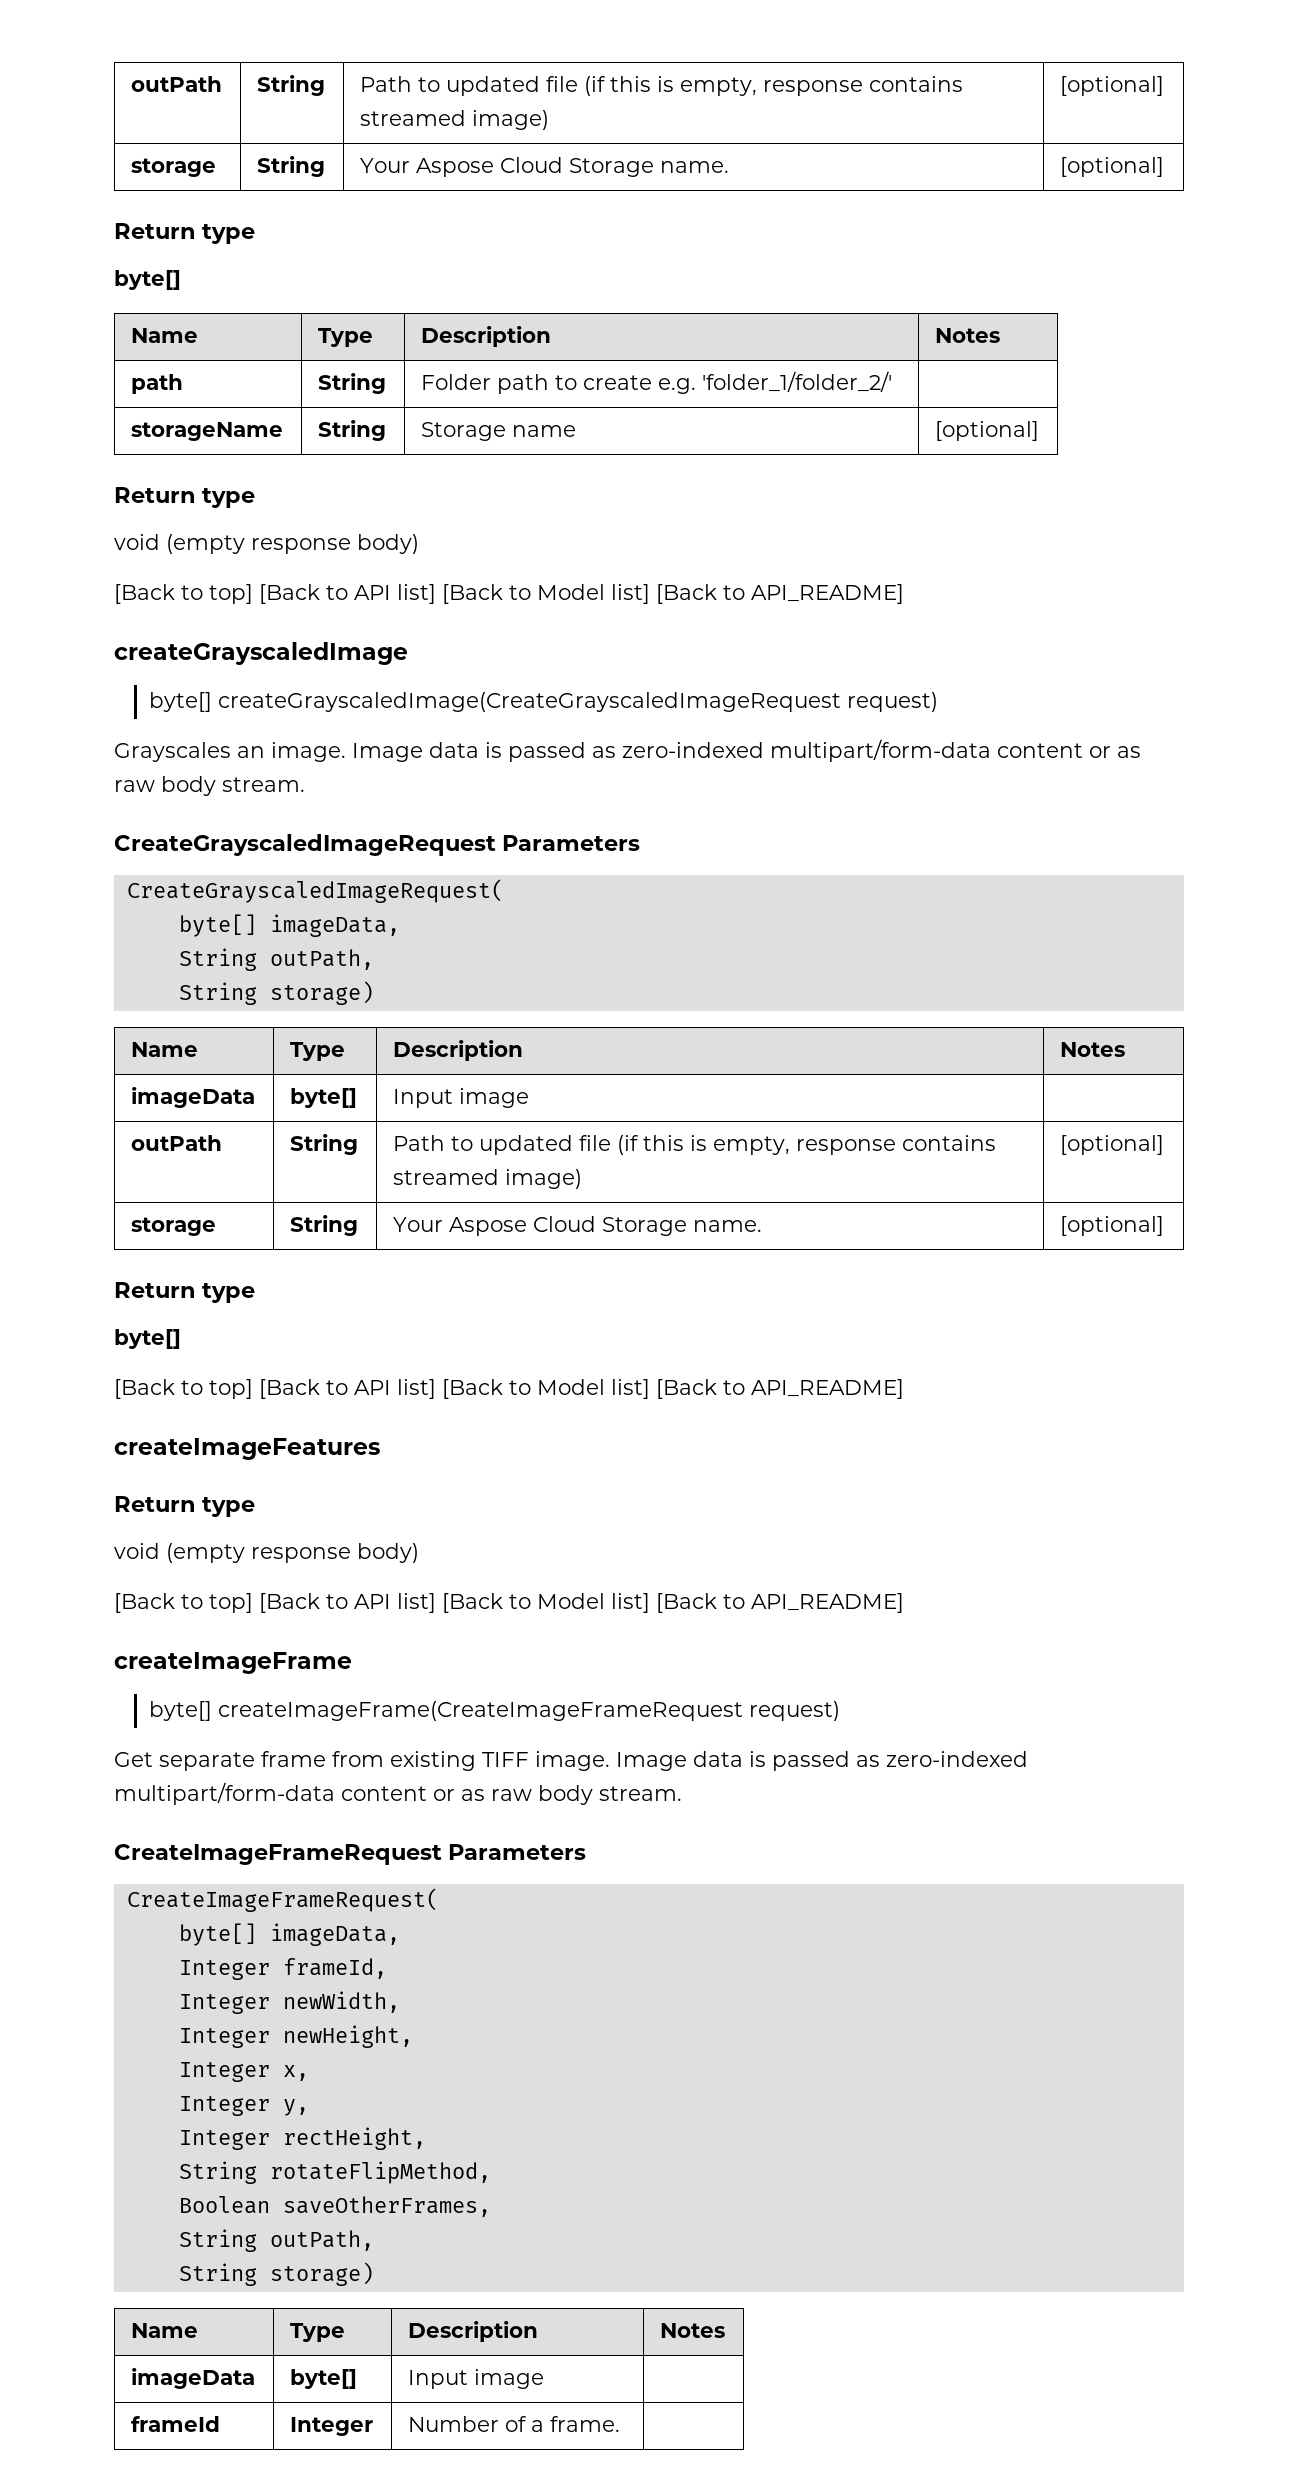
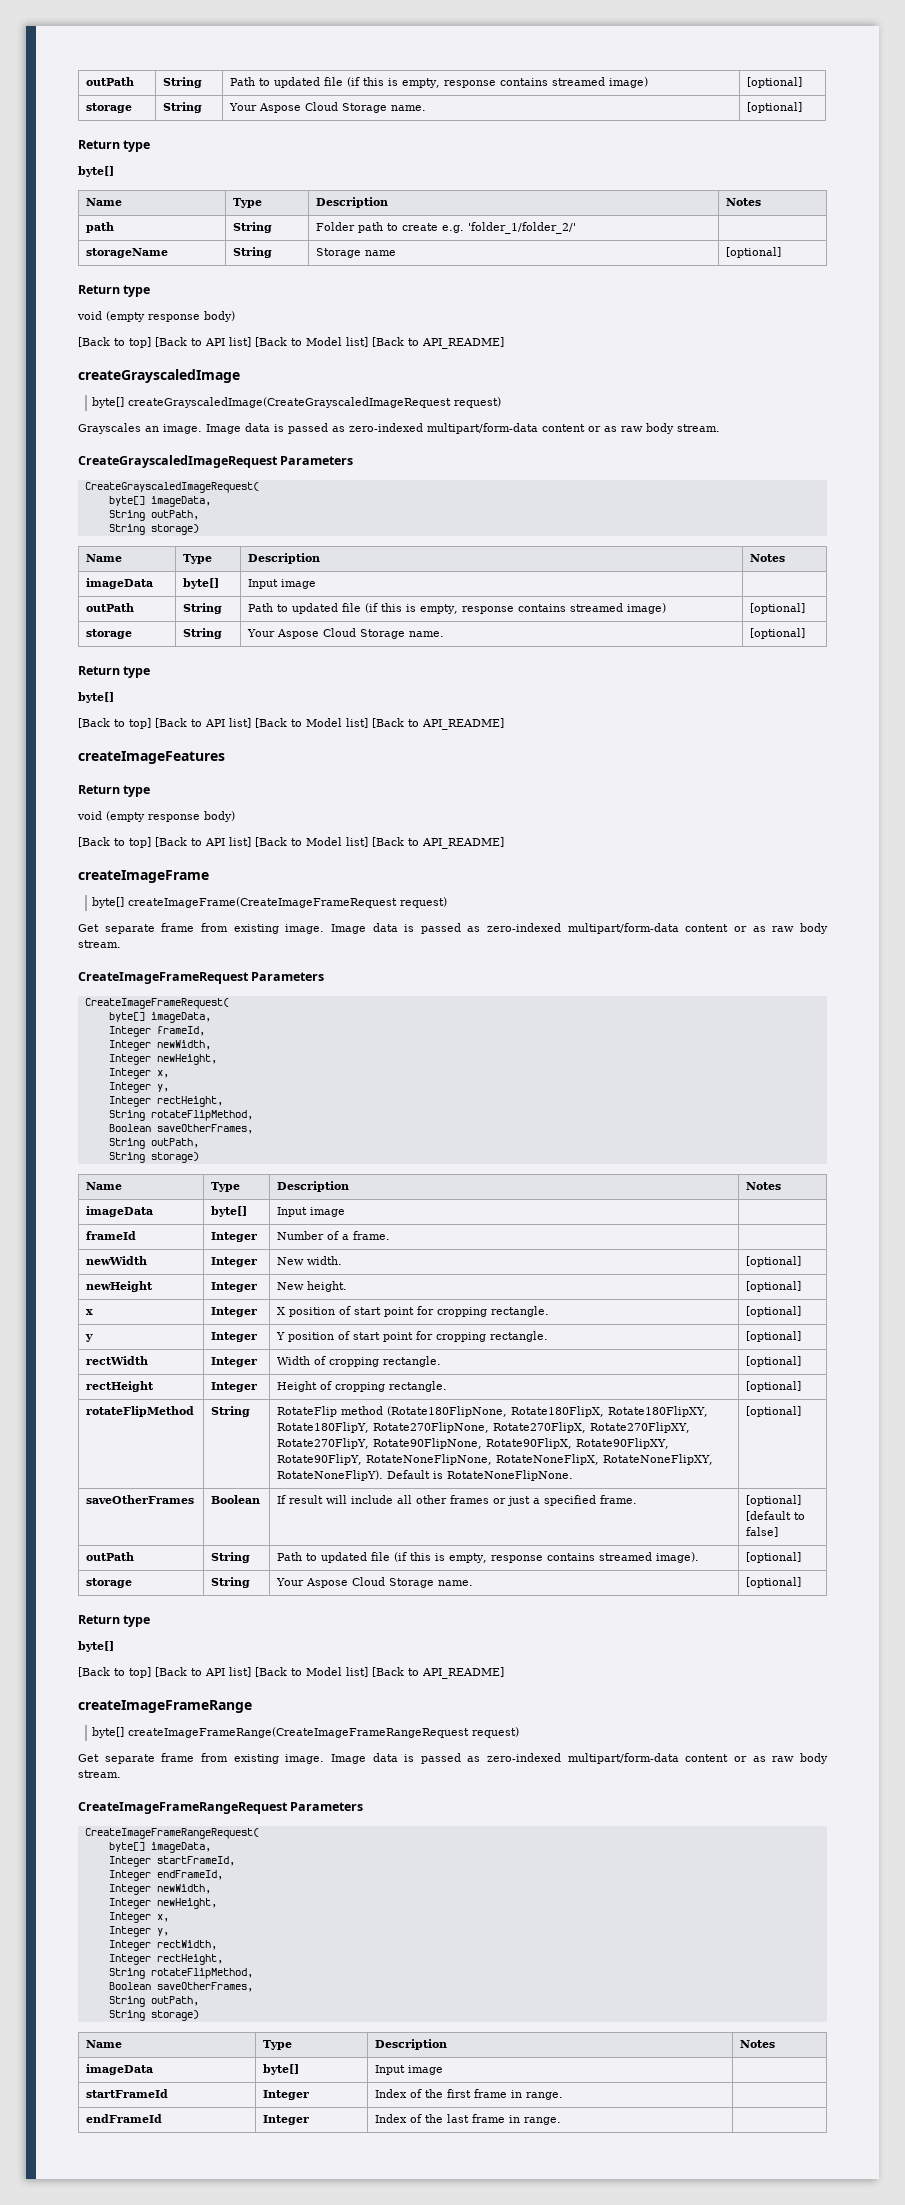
[482,1752,529,1767] TIFF -> (279, 929) none
(621, 2424) none -> [86,1256,148,1265] [211,1257,258,1267] [277,1256,343,1265] [746,1256,802,1267] [86,1281,154,1292] [211,1282,258,1292] [277,1281,348,1292] [746,1281,802,1292] [86,1309,94,1315] [211,1307,258,1317] [277,1306,550,1317] [746,1306,802,1317] [85,1334,94,1342] [211,1332,258,1342] [276,1331,549,1342] [746,1331,802,1342] [86,1356,149,1365] [211,1357,258,1367] [277,1356,442,1367] [746,1356,802,1367] [86,1381,155,1392] [211,1382,258,1392] [277,1381,448,1392] [746,1381,802,1392] [86,1406,195,1417] [211,1406,251,1417] [277,1406,709,1417] [277,1422,691,1433] [277,1438,670,1449] [277,1454,714,1465] [277,1470,574,1481] [746,1406,802,1417] [86,1495,195,1504] [211,1495,261,1504] [277,1495,638,1506] [746,1495,802,1506] [746,1511,806,1521] [746,1527,779,1537] [86,1552,135,1561] [211,1552,251,1563] [277,1552,700,1563] [746,1552,802,1563] [86,1578,133,1588] [211,1577,251,1588] [276,1577,474,1588] [746,1577,802,1588] [78,1615,151,1627] [78,1641,114,1652] [78,1667,504,1679] [78,1700,252,1713] [92,1727,520,1738] [78,1753,828,1764] [78,1770,121,1778] [78,1802,364,1814] [84,1828,259,1839] [108,1842,211,1853] [108,1856,235,1867] [108,1870,223,1881] [108,1884,211,1895] [108,1898,217,1909] [108,1912,169,1923] [108,1926,169,1937] [108,1940,217,1951] [108,1954,223,1965] [108,1968,253,1979] [108,1982,253,1992] [108,1996,199,2007] [108,2010,199,2021] [86,2040,123,2048] [263,2040,293,2050] [375,2039,448,2050] [740,2040,776,2048] [86,2064,154,2075] [263,2064,300,2075] [375,2065,444,2075] [86,2089,169,2098] [263,2090,310,2100] [375,2089,564,2100] [86,2114,163,2123] [263,2115,310,2125] [375,2114,562,2125] // newWidth | Integer | New width. | [optional] // newHeight | Integer | New height. | [optional] // x | Integer | X position of start point for cropping rectangle. | [optional] // y | Integer | Y position of start point for cropping rectangle. | [optional] // rectWidth | Integer | Width of cropping rectangle. | [optional] // rectHeight | Integer | Height of cropping rectangle. | [optional] // rotateFlipMethod | String | RotateFlip method (Rotate180FlipNone, Rotate180FlipX, Rotate180FlipXY, Rotate180FlipY, Rotate270FlipNone, Rotate270FlipX, Rotate270FlipXY, Rotate270FlipY, Rotate90FlipNone, Rotate90FlipX, Rotate90FlipXY, Rotate90FlipY, RotateNoneFlipNone, RotateNoneFlipX, RotateNoneFlipXY, RotateNoneFlipY). Default is RotateNoneFlipNone. | [optional] // saveOtherFrames | Boolean | If result will include all other frames or just a specified frame. | [optional] [default to false] // outPath | String | Path to updated file (if this is empty, response contains streamed image). | [optional] // storage | String | Your Aspose Cloud Storage name. | [optional] // Return type // byte[] // [Back to top] [Back to API list] [Back to Model list] [Back to API_README] // createImageFrameRange // byte[] createImageFrameRange(CreateImageFrameRangeRequest request) // Get separate frame from existing image. Image data is passed as zero-indexed multipart/form-data content or as raw body stream. // CreateImageFrameRangeRequest Parameters // CreateImageFrameRangeRequest( // byte[] imageData, // Integer startFrameId, // Integer endFrameId, // Integer newWidth, // Integer newHeight, // Integer x, // Integer y, // Integer rectWidth, // Integer rectHeight, // String rotateFlipMethod, // Boolean saveOtherFrames, // String outPath, // String storage) // Name | Type | Description | Notes // imageData | byte[] | Input image | // startFrameId | Integer | Index of the first frame in range. | // endFrameId | Integer | Index of the last frame in range. |

